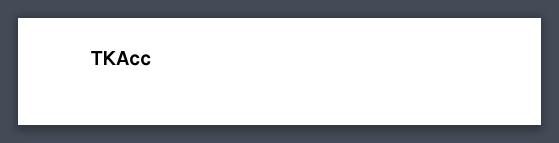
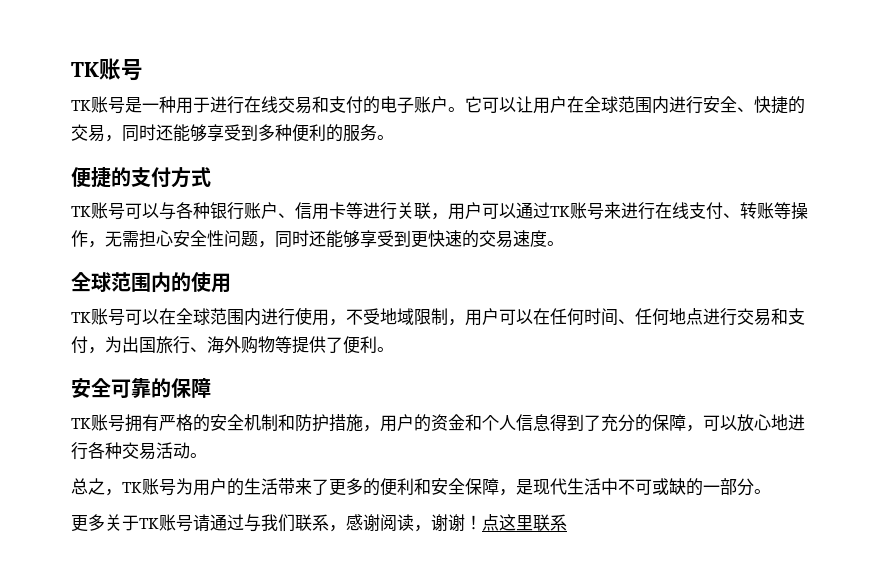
[91,51,151,66] TKAcc -> [71,58,143,81] [71,96,805,114] [71,124,394,142] [71,166,211,188] [71,202,808,220] [71,230,564,248] [71,272,231,293] [71,307,805,326] [71,336,394,354] [71,378,211,399] [71,414,805,432] [71,442,207,460] [71,478,771,496] [71,514,567,532] TK账号 // TK账号是一种用于进行在线交易和支付的电子账户。它可以让用户在全球范围内进行安全、快捷的交易，同时还能够享受到多种便利的服务。 // 便捷的支付方式 // TK账号可以与各种银行账户、信用卡等进行关联，用户可以通过TK账号来进行在线支付、转账等操作，无需担心安全性问题，同时还能够享受到更快速的交易速度。 // 全球范围内的使用 // TK账号可以在全球范围内进行使用，不受地域限制，用户可以在任何时间、任何地点进行交易和支付，为出国旅行、海外购物等提供了便利。 // 安全可靠的保障 // TK账号拥有严格的安全机制和防护措施，用户的资金和个人信息得到了充分的保障，可以放心地进行各种交易活动。 // 总之，TK账号为用户的生活带来了更多的便利和安全保障，是现代生活中不可或缺的一部分。 // 更多关于TK账号请通过与我们联系，感谢阅读，谢谢！点这里联系

